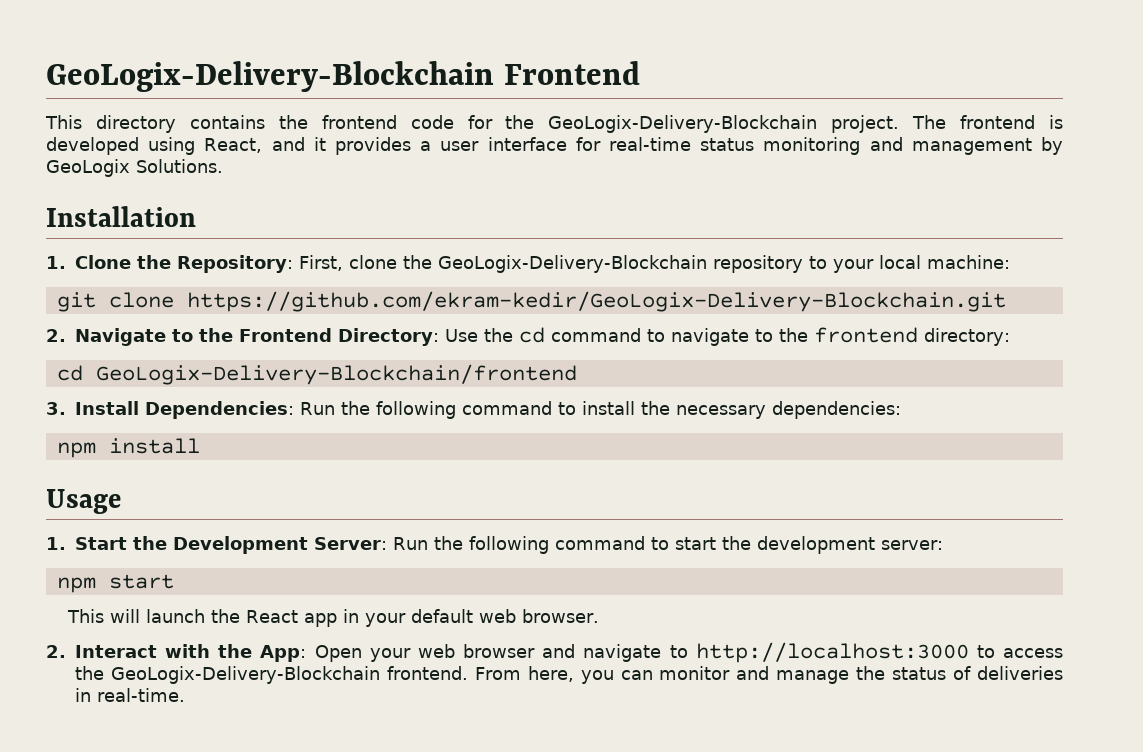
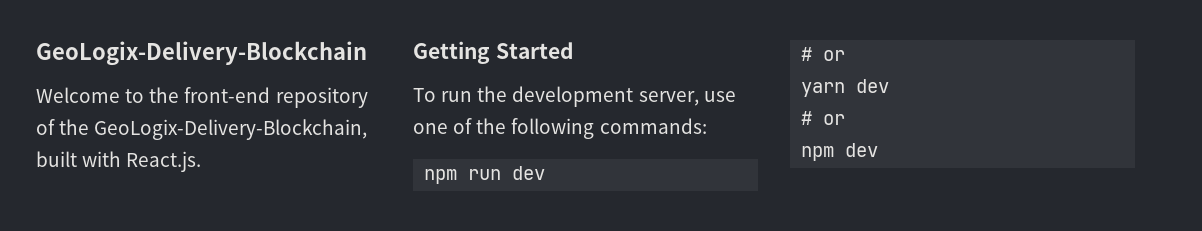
[46,61,640,92] [45,115,1063,133] [46,137,1063,155] [46,159,223,177] [46,206,196,227] [46,255,1010,273] [56,291,1006,312] [46,327,1010,346] [56,364,577,385] [46,401,901,419] [56,438,200,458] [46,489,121,514] [46,536,943,554] [56,574,174,593] [66,609,599,627] [46,642,1063,663] [75,666,1063,684] [75,688,185,702] GeoLogix-Delivery-Blockchain Frontend // This directory contains the frontend code for the GeoLogix-Delivery-Blockchain project. The frontend is developed using React, and it provides a user interface for real-time status monitoring and management by GeoLogix Solutions. // Installation // 1. Clone the Repository: First, clone the GeoLogix-Delivery-Blockchain repository to your local machine: // git clone https://github.com/ekram-kedir/GeoLogix-Delivery-Blockchain.git // 2. Navigate to the Frontend Directory: Use the cd command to navigate to the frontend directory: // cd GeoLogix-Delivery-Blockchain/frontend // 3. Install Dependencies: Run the following command to install the necessary dependencies: // npm install // Usage // 1. Start the Development Server: Run the following command to start the development server: // npm start // This will launch the React app in your default web browser. // 2. Interact with the App: Open your web browser and navigate to http://localhost:3000 to access the GeoLogix-Delivery-Blockchain frontend. From here, you can monitor and manage the status of deliveries in real-time. -> [36,41,367,66] [36,87,368,108] [36,119,368,140] [36,151,202,172] [413,41,574,64] [413,86,736,107] [413,118,707,139] [424,166,546,184] [801,47,846,61] [801,79,890,97] [801,111,846,125] [801,143,879,161] GeoLogix-Delivery-Blockchain // Welcome to the front-end repository of the GeoLogix-Delivery-Blockchain, built with React.js. // Getting Started // To run the development server, use one of the following commands: // npm run dev // # or // yarn dev // # or // npm dev

